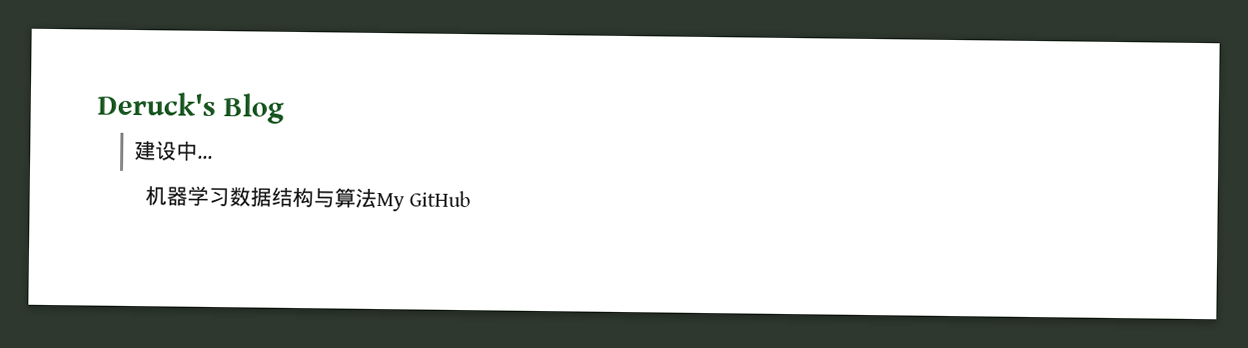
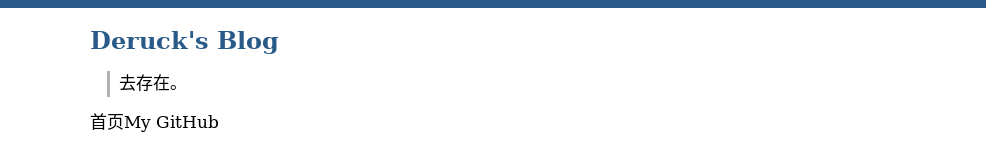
[134,140,214,162] [145,185,378,208] 建设中... // 机器学习数据结构与算法 -> [119,74,188,91] [90,113,124,130] 去存在。 // 首页

